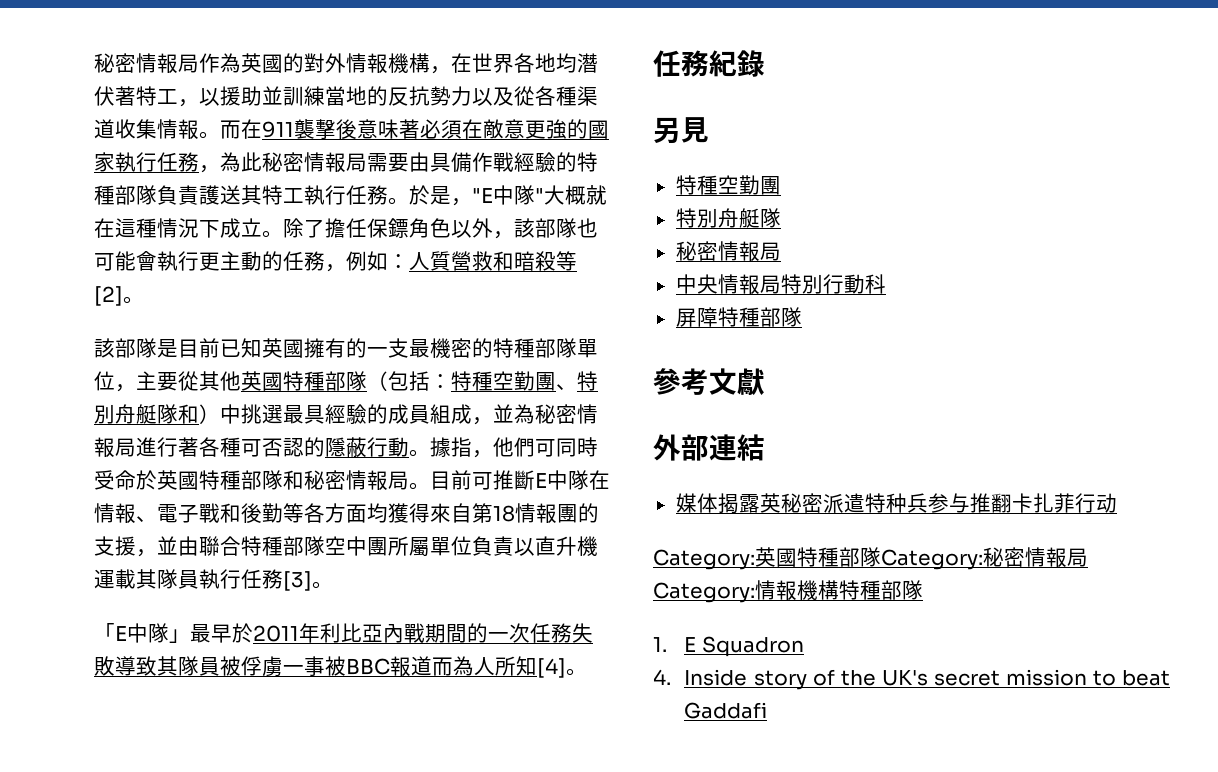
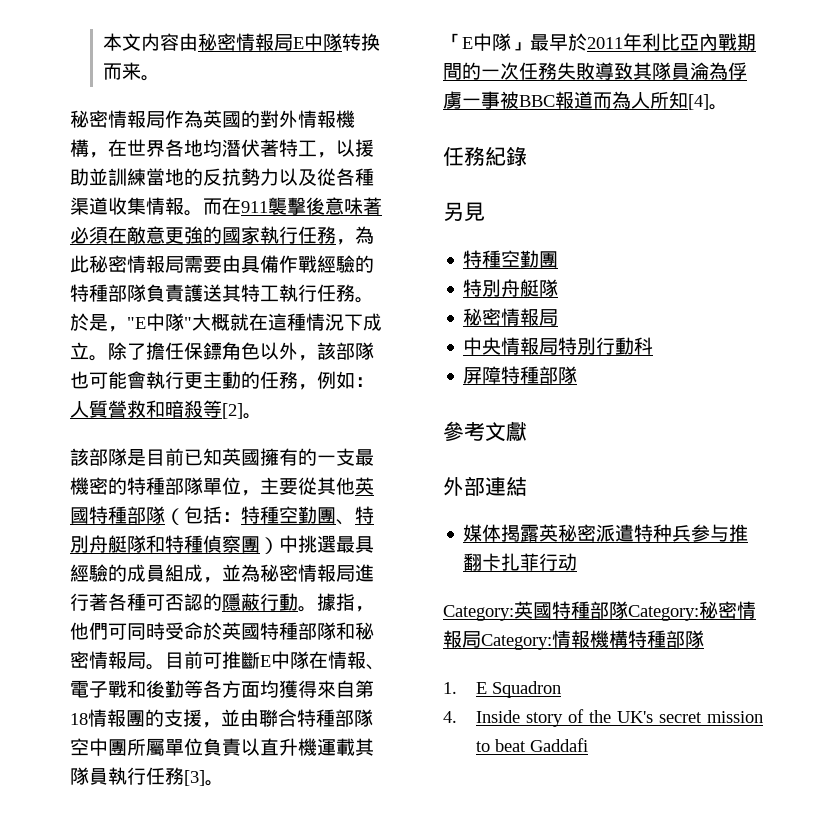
(94, 63) none -> [103,33,381,51] [103,62,161,81] 本文内容由秘密情報局E中隊转换而来。 //
(199, 414) none -> [165,535,260,553] 特種偵察團
[220,656,241,676] 被 -> [690,62,728,80] 淪為

